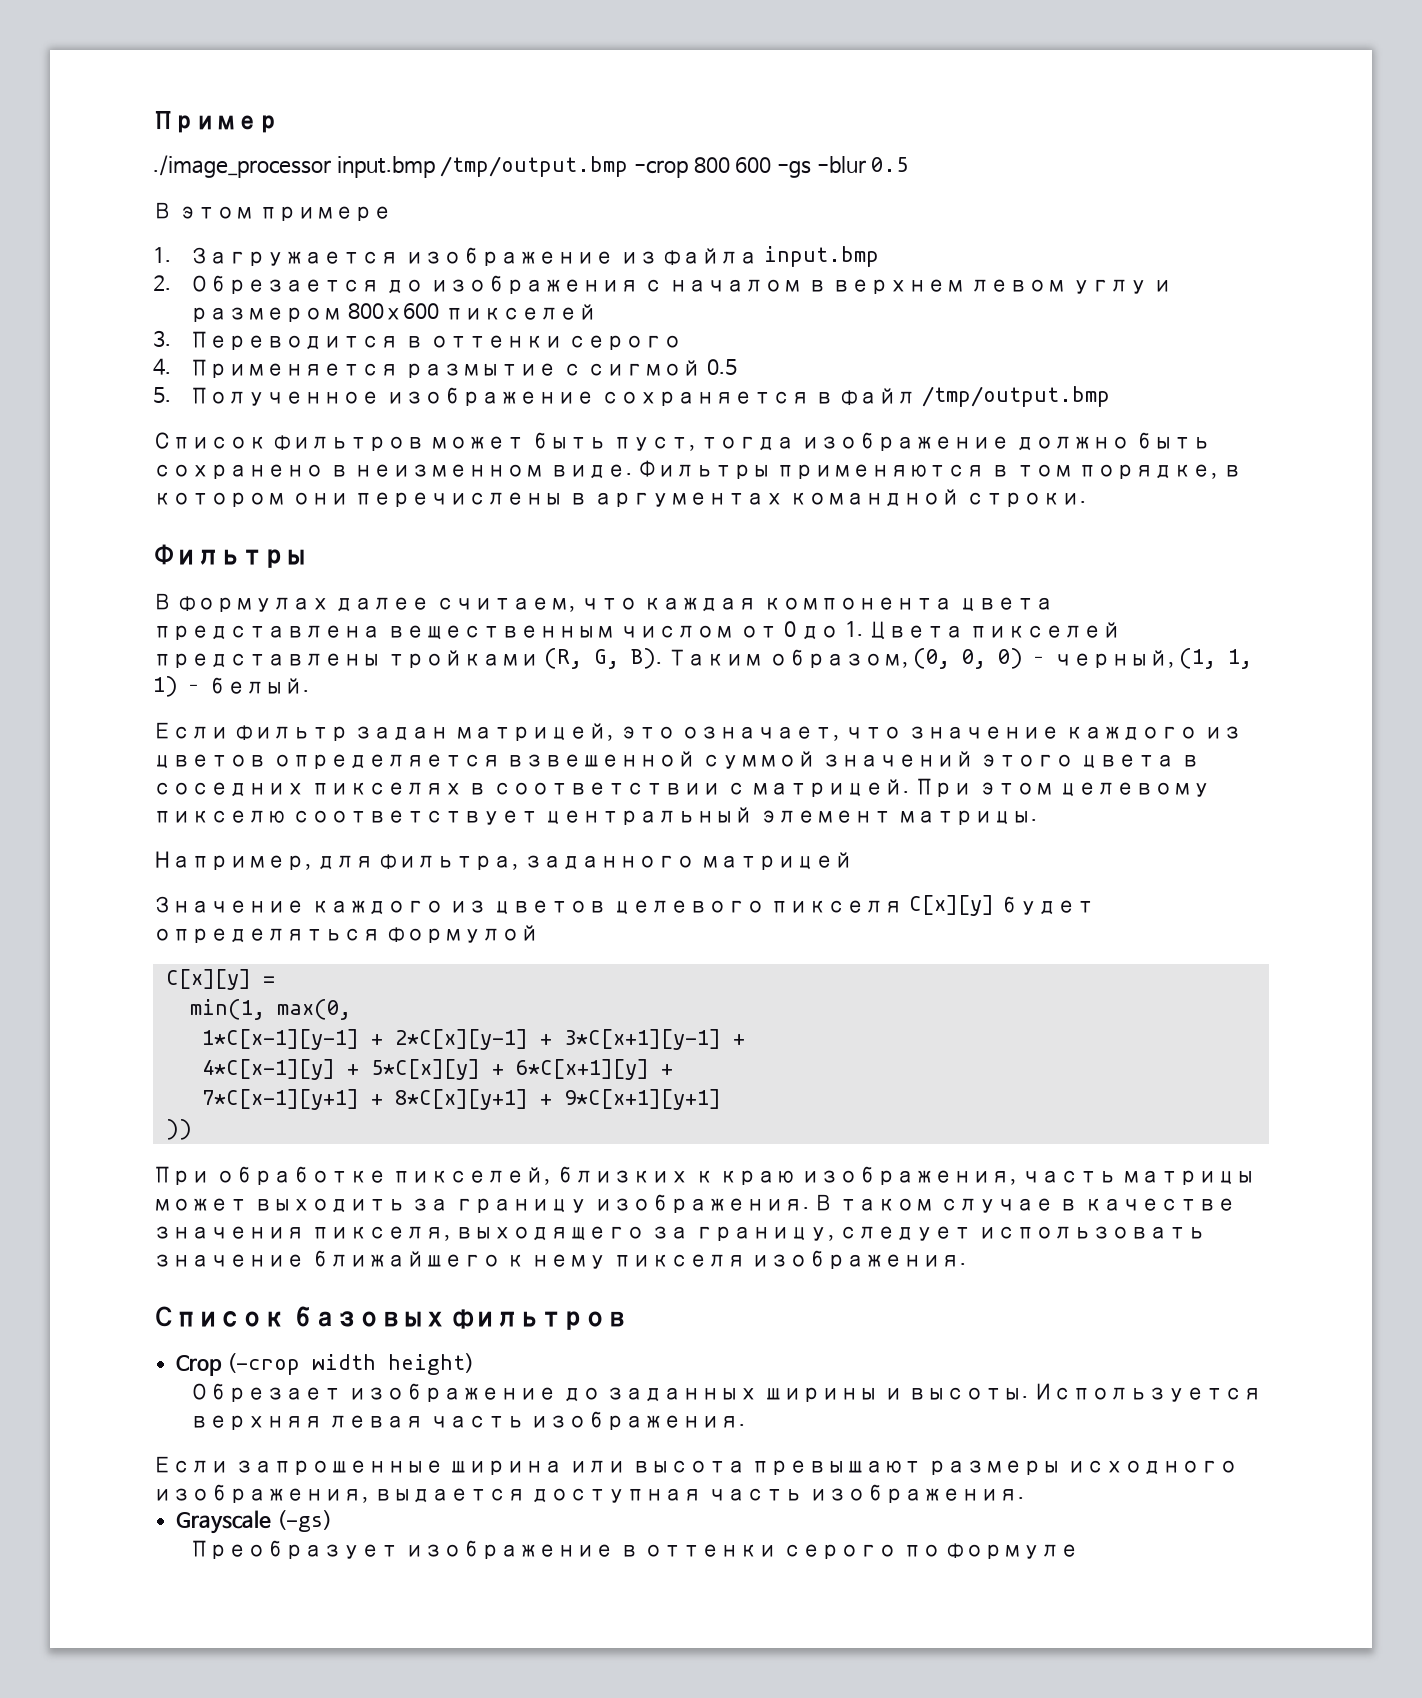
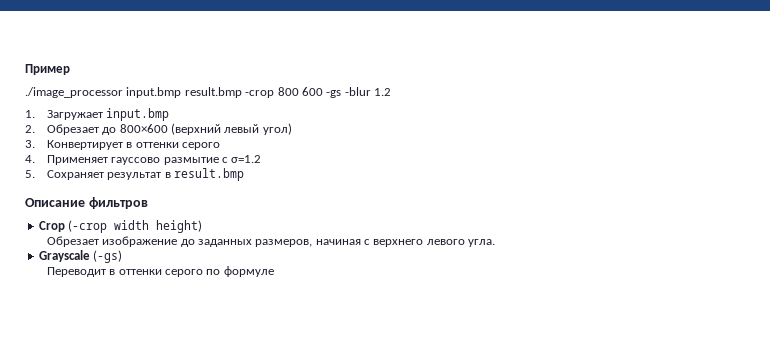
[440,156,629,177] /tmp/output.bmp -> [184,87,242,98] result.bmp
[871,157,909,172] [153,202,393,221] [153,246,879,267] [153,275,1173,294] [190,303,597,322] 0.5 // В этом примере // 1. Загружается изображение из файла input.bmp // 2. Обрезается до изображения с началом в верхнем левом углу и размером 800х600 пикселей -> [374,88,391,96] [25,108,170,121] [25,123,292,135] 1.2 // 1. Загружает input.bmp // 2. Обрезает до 800×600 (верхний левый угол)
[190,331,400,350] Переводится -> [46,140,123,150] Конвертирует
[190,359,737,378] [153,386,1110,407] [153,432,1212,451] [153,460,1243,479] [153,489,1087,507] [153,544,307,568] [153,593,1054,612] [153,621,1122,640] [153,648,1253,669] [153,676,310,697] [153,722,1243,741] [153,751,1200,769] [153,778,1212,797] [153,807,1037,825] [153,851,853,870] [153,895,1095,916] [153,925,539,943] [165,969,275,990] [189,999,351,1020] [201,1029,745,1050] [201,1059,673,1080] [201,1089,721,1110] [165,1119,192,1140] [153,1166,1256,1185] [153,1194,1237,1213] [153,1226,1207,1241] [153,1250,967,1269] [153,1306,446,1327] Применяется размытие с сигмой 0.5 // 5. Полученное изображение сохраняется в файл /tmp/output.bmp // Список фильтров может быть пуст, тогда изображение должно быть сохранено в неизменном виде. Фильтры применяются в том порядке, в котором они перечислены в аргументах командной строки. // Фильтры // В формулах далее считаем, что каждая компонента цвета представлена вещественным числом от 0 до 1. Цвета пикселей представлены тройками (R, G, B). Таким образом, (0, 0, 0) – черный, (1, 1, 1) – белый. // Если фильтр задан матрицей, это означает, что значение каждого из цветов определяется взвешенной суммой значений этого цвета в соседних пикселях в соответствии с матрицей. При этом целевому пикселю соответствует центральный элемент матрицы. // Например, для фильтра, заданного матрицей // Значение каждого из цветов целевого пикселя C[x][y] будет определяться формулой // C[x][y] = // min(1, max(0, // 1*C[x-1][y-1] + 2*C[x][y-1] + 3*C[x+1][y-1] + // 4*C[x-1][y] + 5*C[x][y] + 6*C[x+1][y] + // 7*C[x-1][y+1] + 8*C[x][y+1] + 9*C[x+1][y+1] // )) // При обработке пикселей, близких к краю изображения, часть матрицы может выходить за границу изображения. В таком случае в качестве значения пикселя, выходящего за границу, следует использовать значение ближайшего к нему пикселя изображения. // Список базовых -> [46,155,262,165] [25,168,244,181] [25,198,85,207] Применяет гауссово размытие с σ=1.2 // 5. Сохраняет результат в result.bmp // Описание
[763,1383,1263,1402] [190,1411,746,1430] [153,1456,1238,1475] [153,1484,1024,1503] ширины и высоты. Используется верхняя левая часть изображения. // Если запрошенные ширина или высота превышают размеры исходного изображения, выдается доступная часть изображения. -> [255,239,496,247] размеров, начиная с верхнего левого угла.
[190,1540,614,1559] Преобразует изображение -> [46,267,106,277] Переводит

